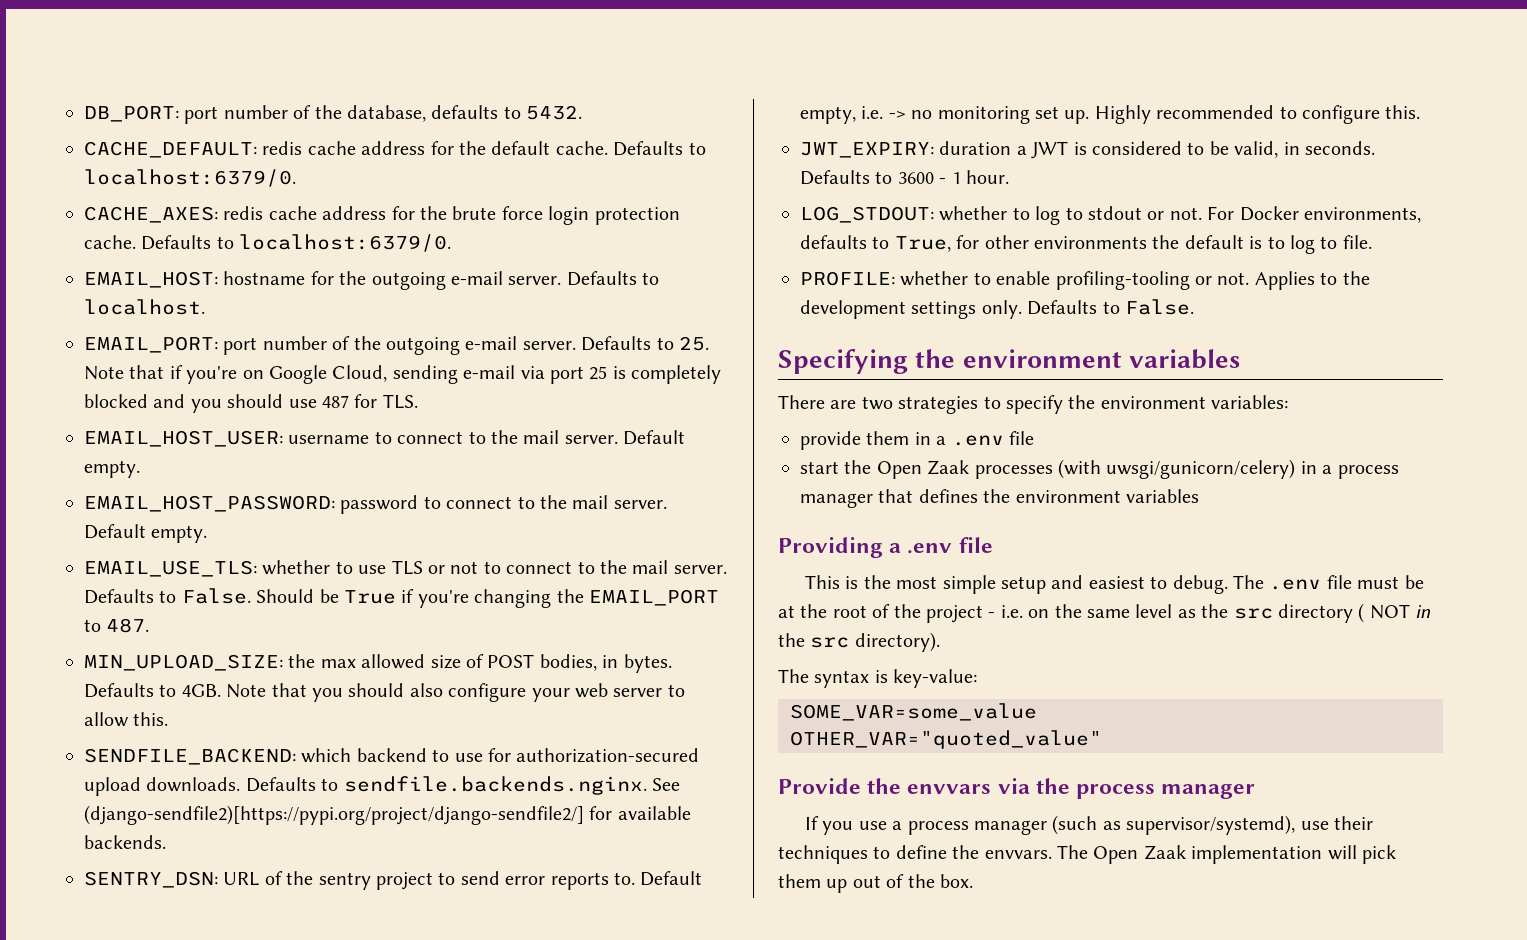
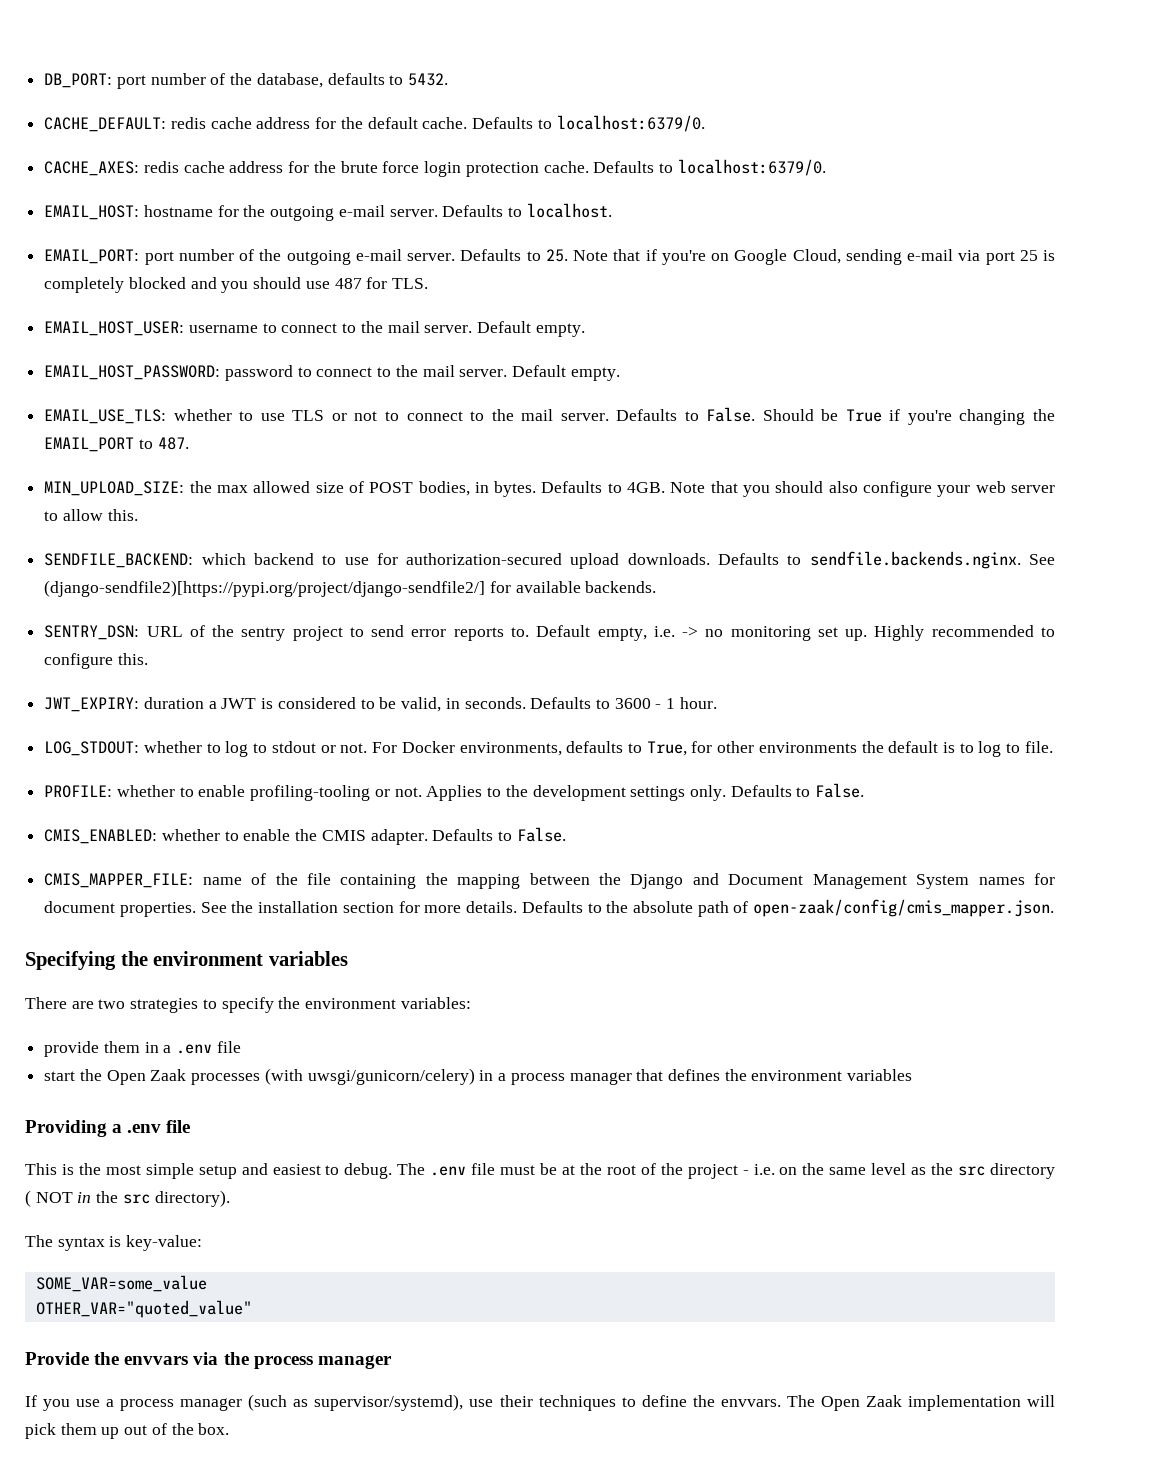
(1194, 307) none -> [44,827,566,845] [44,873,1055,889] [44,899,1055,917] // CMIS_ENABLED: whether to enable the CMIS adapter. Defaults to False. // CMIS_MAPPER_FILE: name of the file containing the mapping between the Django and Document Management System names for document properties. See the installation section for more details. Defaults to the absolute path of open-zaak/config/cmis_mapper.json.

